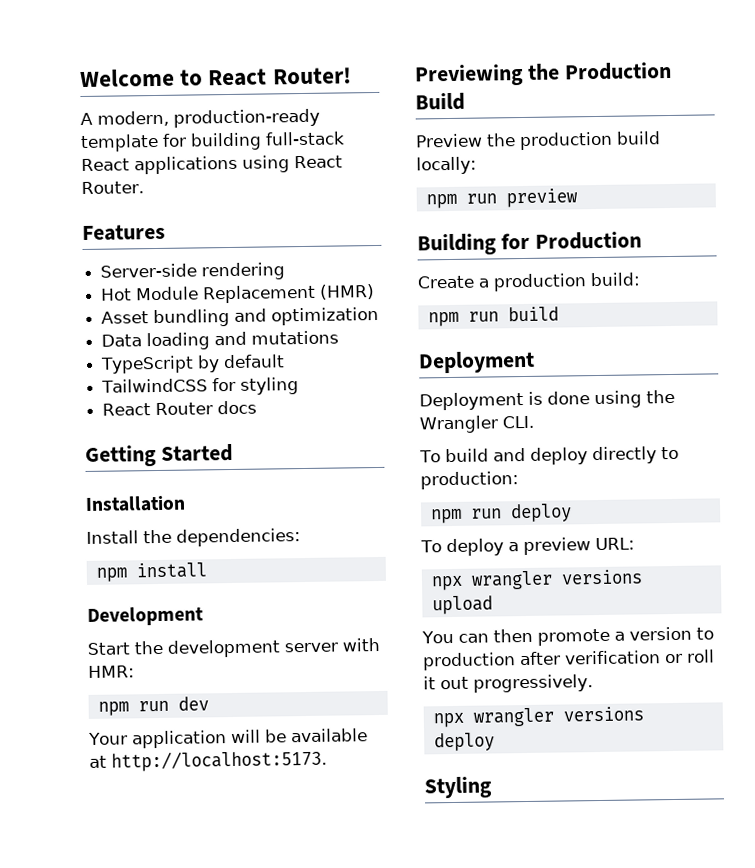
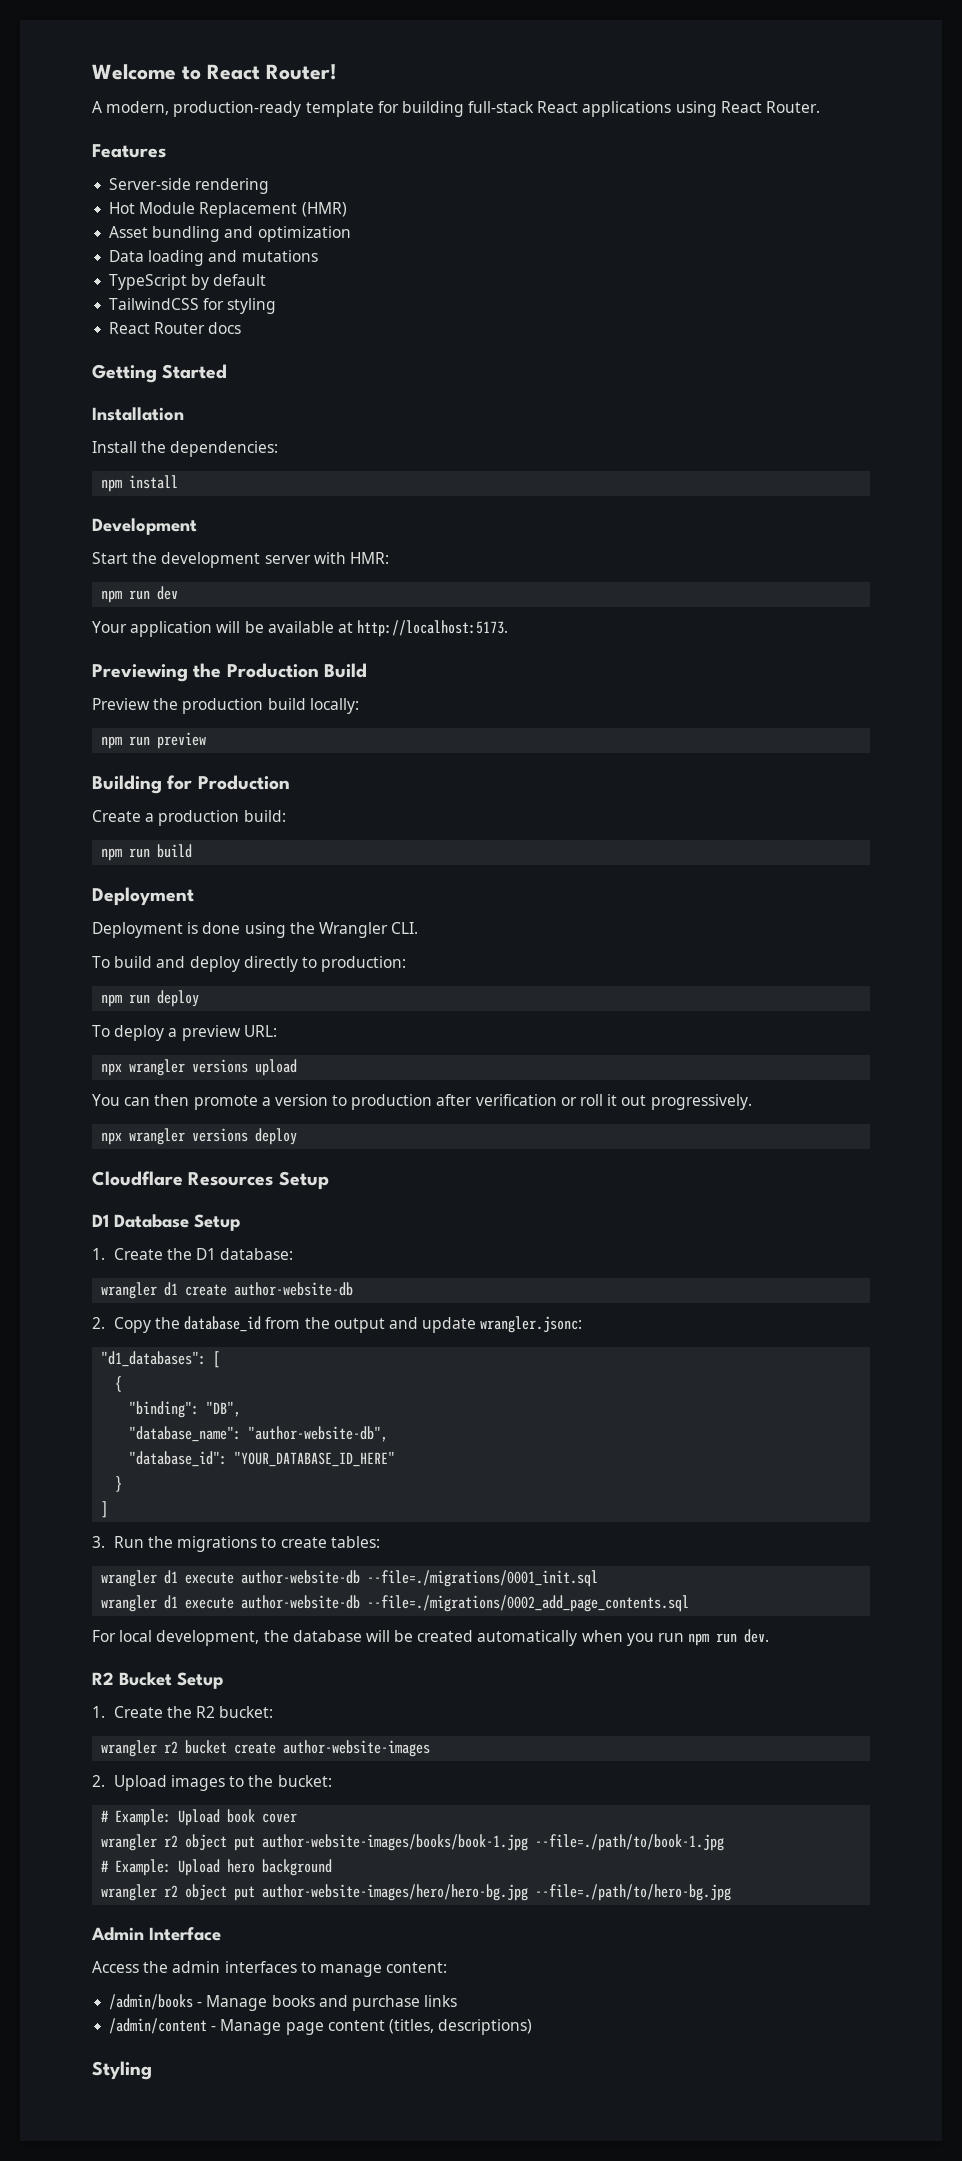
(495, 742) none -> [92,1171,329,1190] [92,1214,240,1231] [92,1248,294,1260] [101,1282,354,1299] [92,1316,583,1333] [101,1351,221,1368] [115,1376,123,1392] [129,1401,242,1418] [129,1426,389,1442] [129,1451,396,1467] [115,1476,123,1492] [101,1501,109,1518] [92,1536,380,1552] [101,1570,599,1587] [101,1595,690,1612] [92,1629,770,1646] [92,1672,223,1689] [92,1706,274,1718] [101,1740,431,1757] [92,1775,332,1791] [101,1809,298,1826] [101,1834,725,1851] [101,1859,333,1876] [101,1884,732,1901] [91,1927,221,1941] [92,1961,448,1977] [109,1994,458,2011] [109,2018,533,2035] // Cloudflare Resources Setup // D1 Database Setup // 1. Create the D1 database: // wrangler d1 create author-website-db // 2. Copy the database_id from the output and update wrangler.jsonc: // "d1_databases": [ // { // "binding": "DB", // "database_name": "author-website-db", // "database_id": "YOUR_DATABASE_ID_HERE" // } // ] // 3. Run the migrations to create tables: // wrangler d1 execute author-website-db --file=./migrations/0001_init.sql // wrangler d1 execute author-website-db --file=./migrations/0002_add_page_contents.sql // For local development, the database will be created automatically when you run npm run dev. // R2 Bucket Setup // 1. Create the R2 bucket: // wrangler r2 bucket create author-website-images // 2. Upload images to the bucket: // # Example: Upload book cover // wrangler r2 object put author-website-images/books/book-1.jpg --file=./path/to/book-1.jpg // # Example: Upload hero background // wrangler r2 object put author-website-images/hero/hero-bg.jpg --file=./path/to/hero-bg.jpg // Admin Interface // Access the admin interfaces to manage content: // /admin/books - Manage books and purchase links // /admin/content - Manage page content (titles, descriptions)

